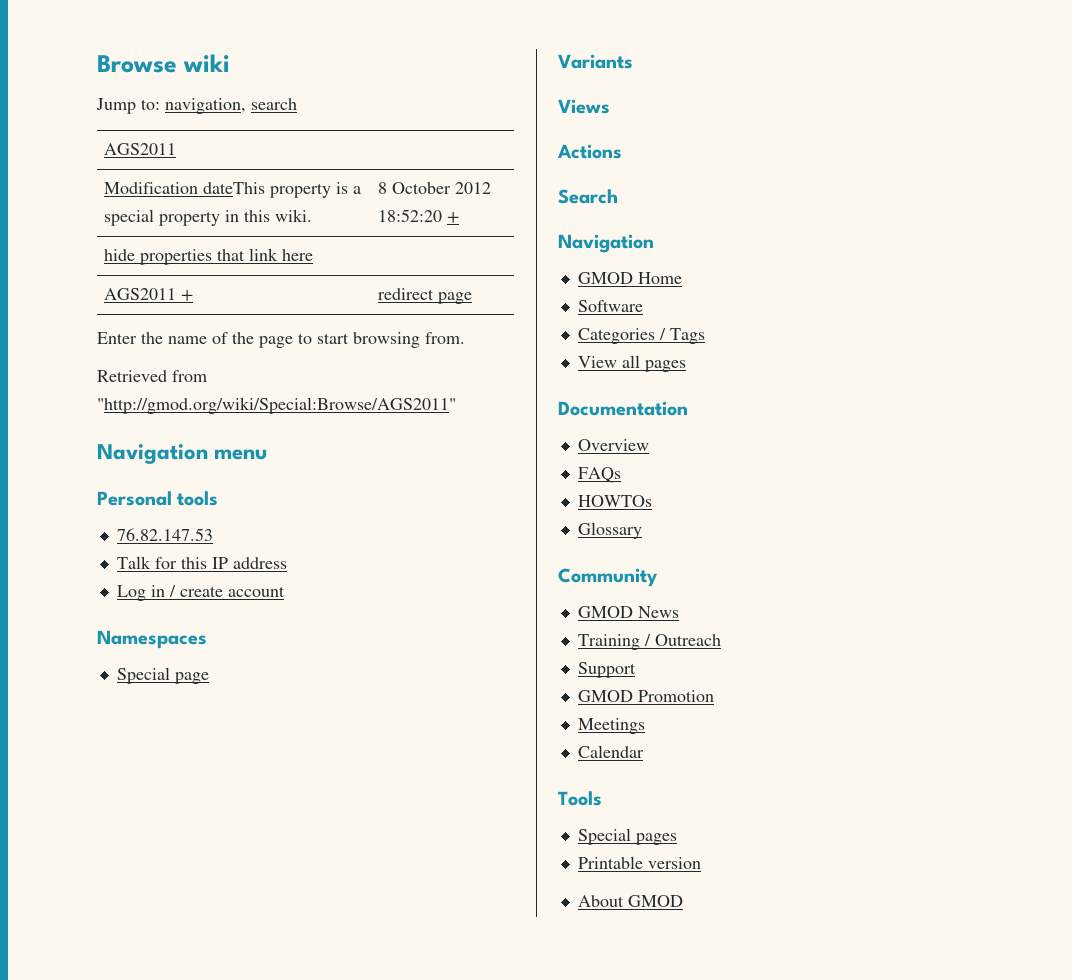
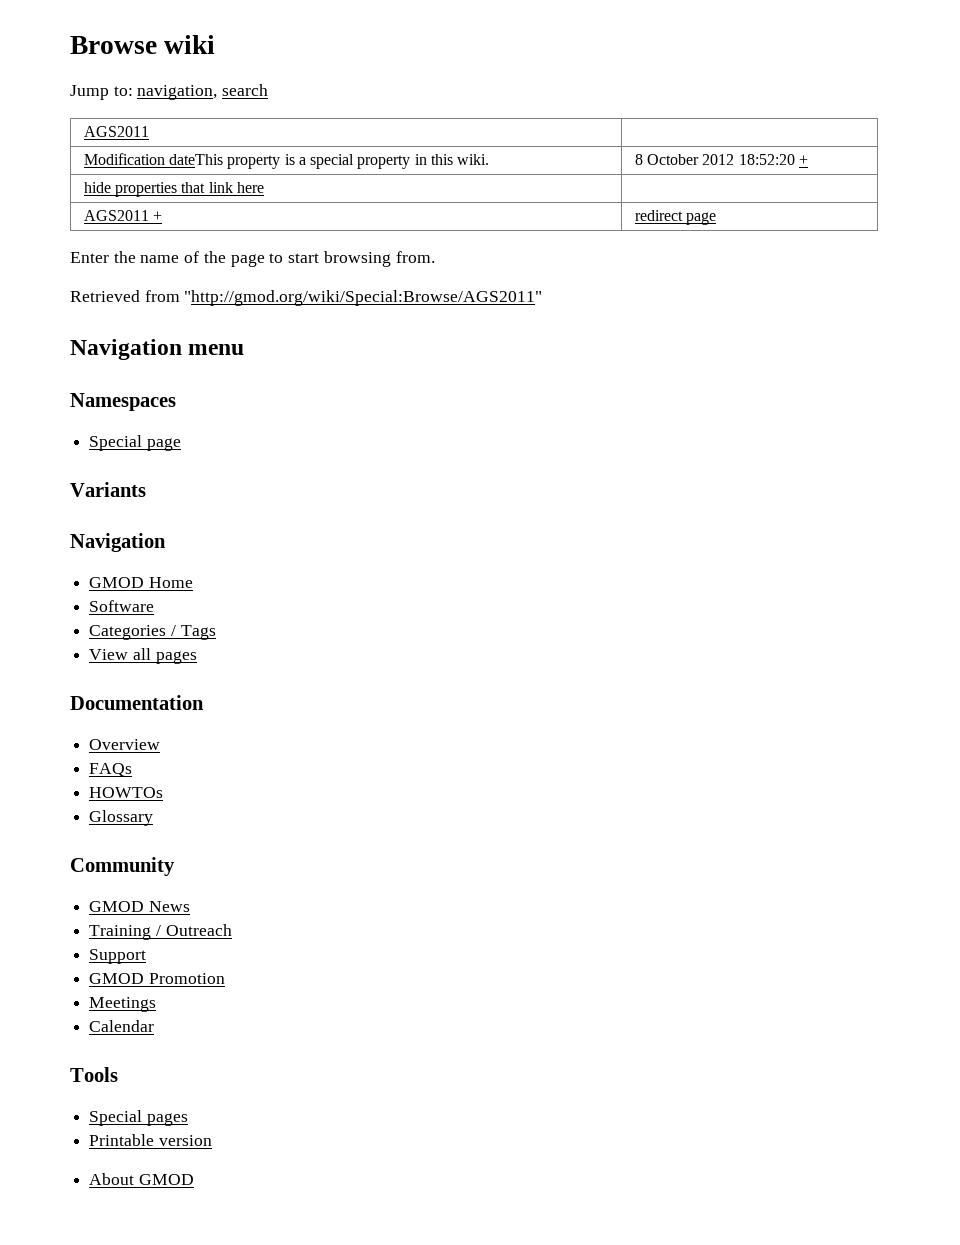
[97,491,219,506] [116,528,213,541] [116,556,287,569] [116,585,285,601] // Personal tools // 76.82.147.53 // Talk for this IP address // Log in / create account -> (245, 349) none
[558,99,610,114] [557,144,622,159] [558,189,618,204] // Views // Actions // Search -> (146, 489) none

